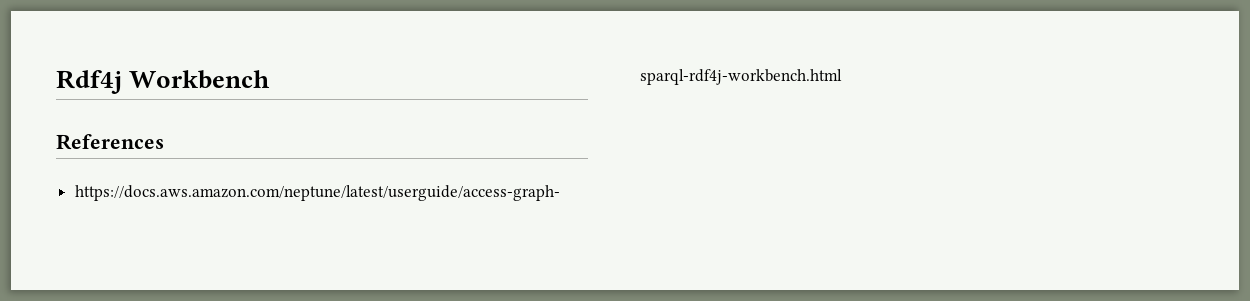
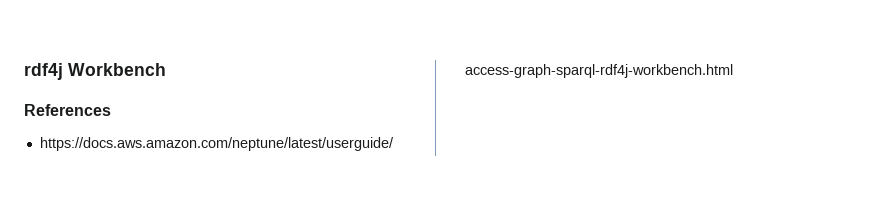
[56,70,122,94] Rdf4j -> [24,63,63,80] rdf4j

